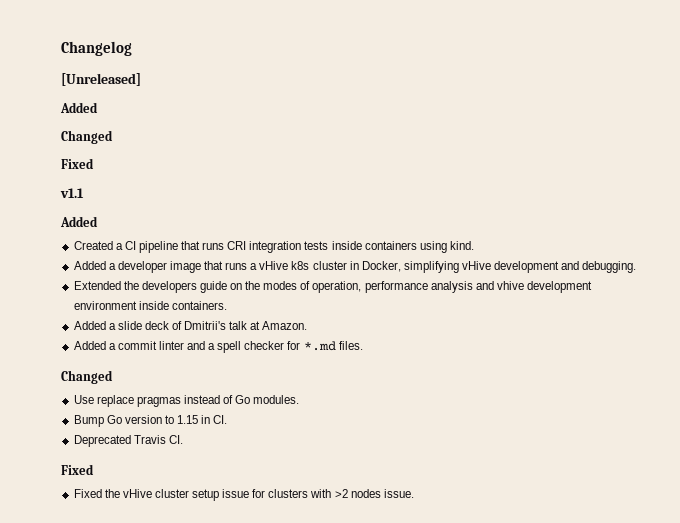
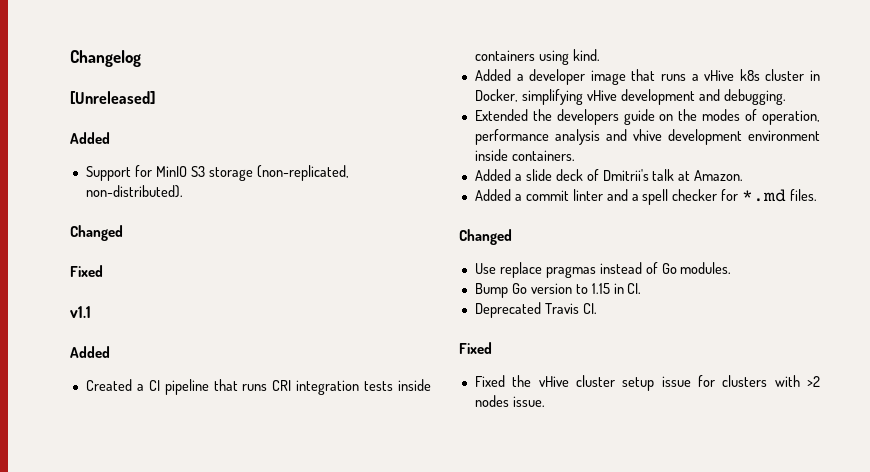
(98, 107) none -> [85,165,349,181] [85,185,183,198] // Support for MinIO S3 storage (non-replicated, non-distributed).

